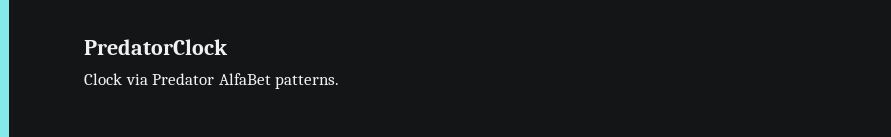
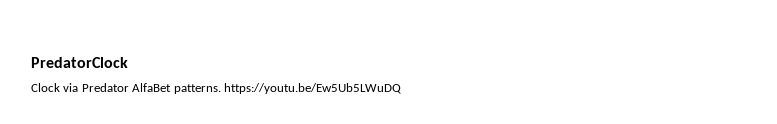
(340, 82) none -> [223,83,401,94] https://youtu.be/Ew5Ub5LWuDQ

